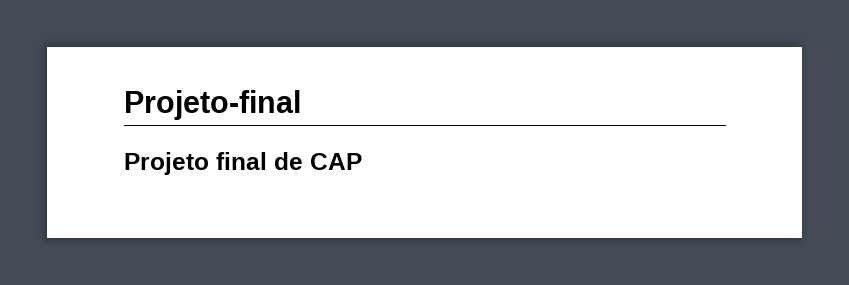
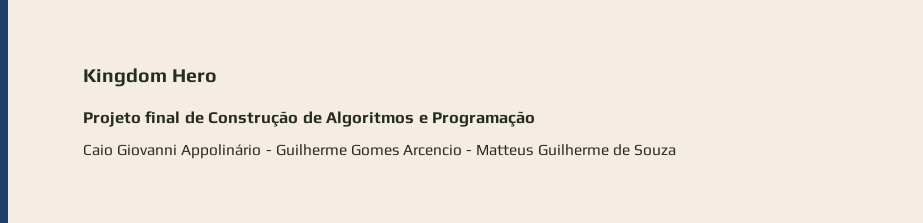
[124,90,301,120] Projeto-final -> [83,68,218,87] Kingdom Hero
[310,153,362,170] CAP -> [208,111,536,127] [83,144,677,159] Construção de Algoritmos e Programação // Caio Giovanni Appolinário - Guilherme Gomes Arcencio - Matteus Guilherme de Souza

